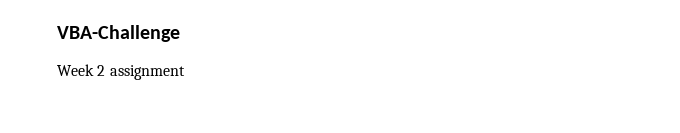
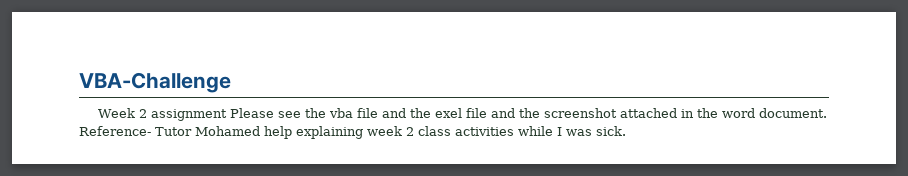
(185, 72) none -> [230,108,828,118] [79,126,626,139] Please see the vba file and the exel file and the screenshot attached in the word document. Reference- Tutor Mohamed help explaining week 2 class activities while I was sick.

